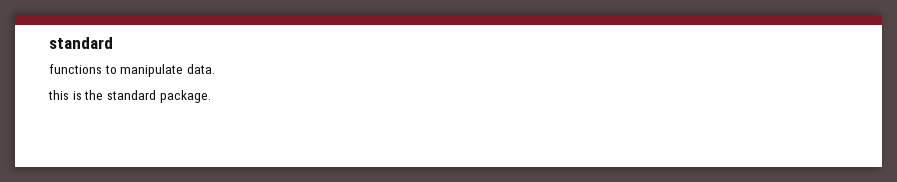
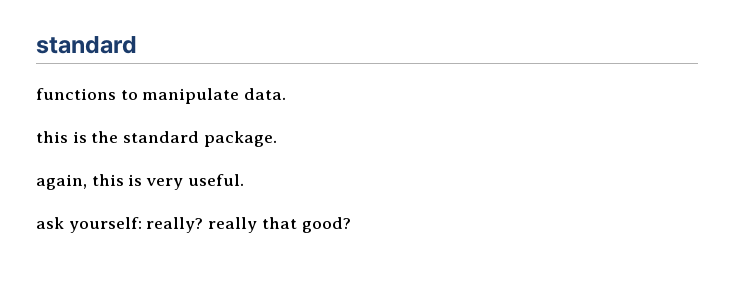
(211, 96) none -> [36,174,244,190] [36,217,351,233] // again, this is very useful. // ask yourself: really? really that good?

